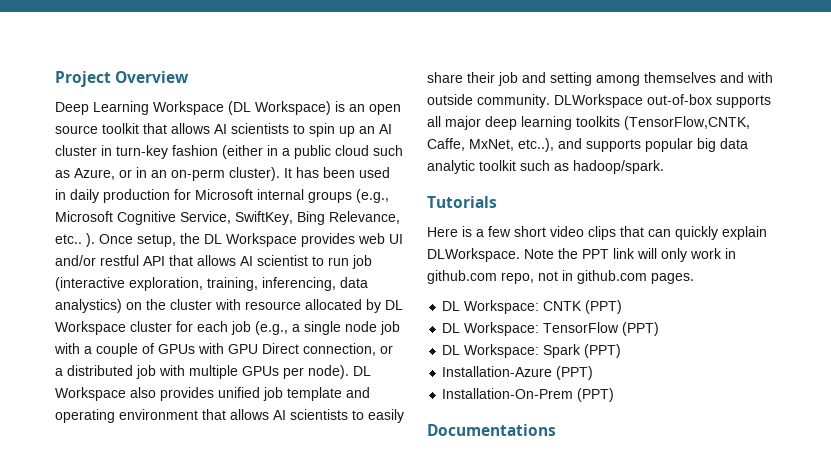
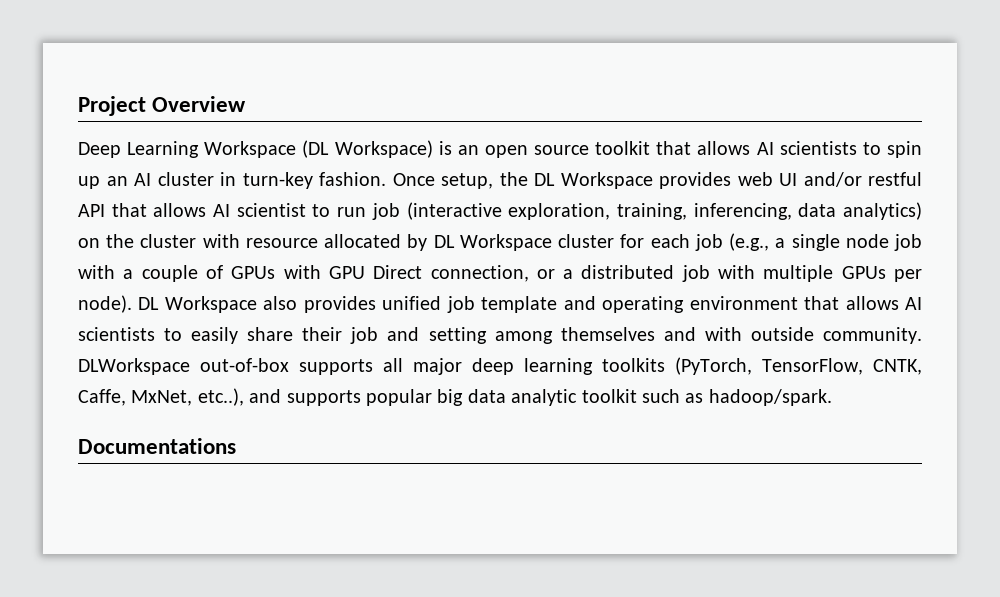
[172,145,403,159] [55,167,390,181] [55,189,389,203] [55,211,400,225] [55,233,95,247] fashion (either in a public cloud such as Azure, or in an on-perm cluster). It has been used in daily production for Microsoft internal groups (e.g., Microsoft Cognitive Service, SwiftKey, Bing Relevance, etc.. ). -> [319,172,386,186] fashion.
[55,299,122,313] analystics) -> [843,202,922,220] analytics)
[624,116,750,130] (TensorFlow,CNTK, -> [675,357,922,375] (PyTorch, TensorFlow, CNTK,
[427,196,497,208] [427,226,767,240] [427,248,736,262] [427,270,694,284] [442,300,623,314] [442,322,660,336] [442,344,622,358] [442,366,594,380] [442,388,615,402] // Tutorials // Here is a few short video clips that can quickly explain DLWorkspace. Note the PPT link will only work in github.com repo, not in github.com pages. // DL Workspace: CNTK (PPT) // DL Workspace: TensorFlow (PPT) // DL Workspace: Spark (PPT) // Installation-Azure (PPT) // Installation-On-Prem (PPT) -> (832, 397) none

